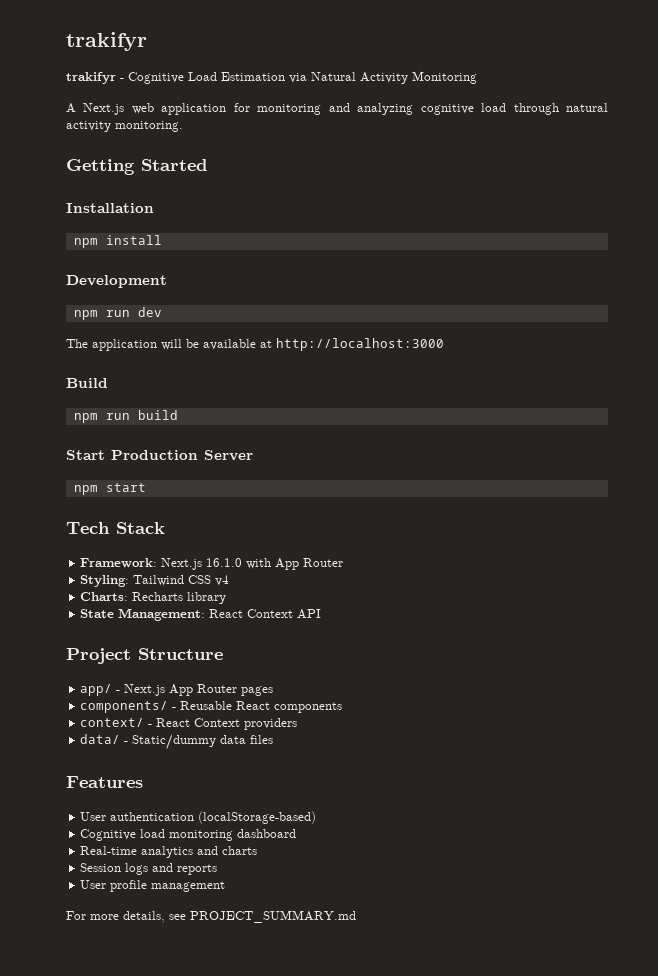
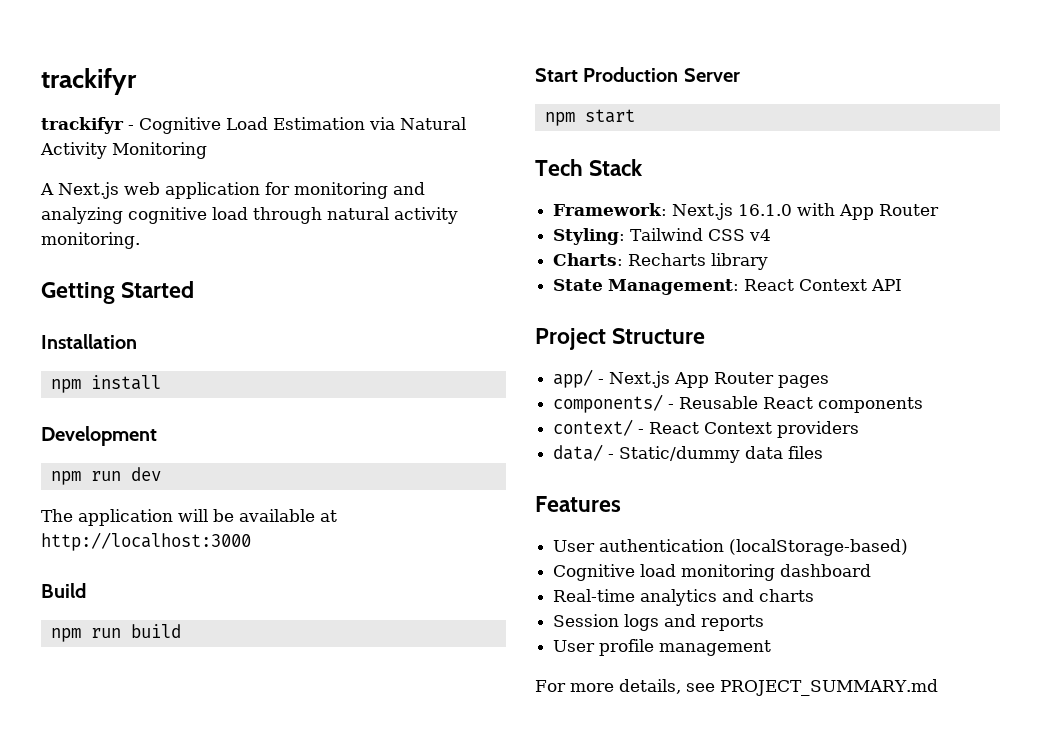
[66,32,147,51] [66,72,116,84] trakifyr // trakifyr -> [41,68,137,95] [41,117,124,134] trackifyr // trackifyr

